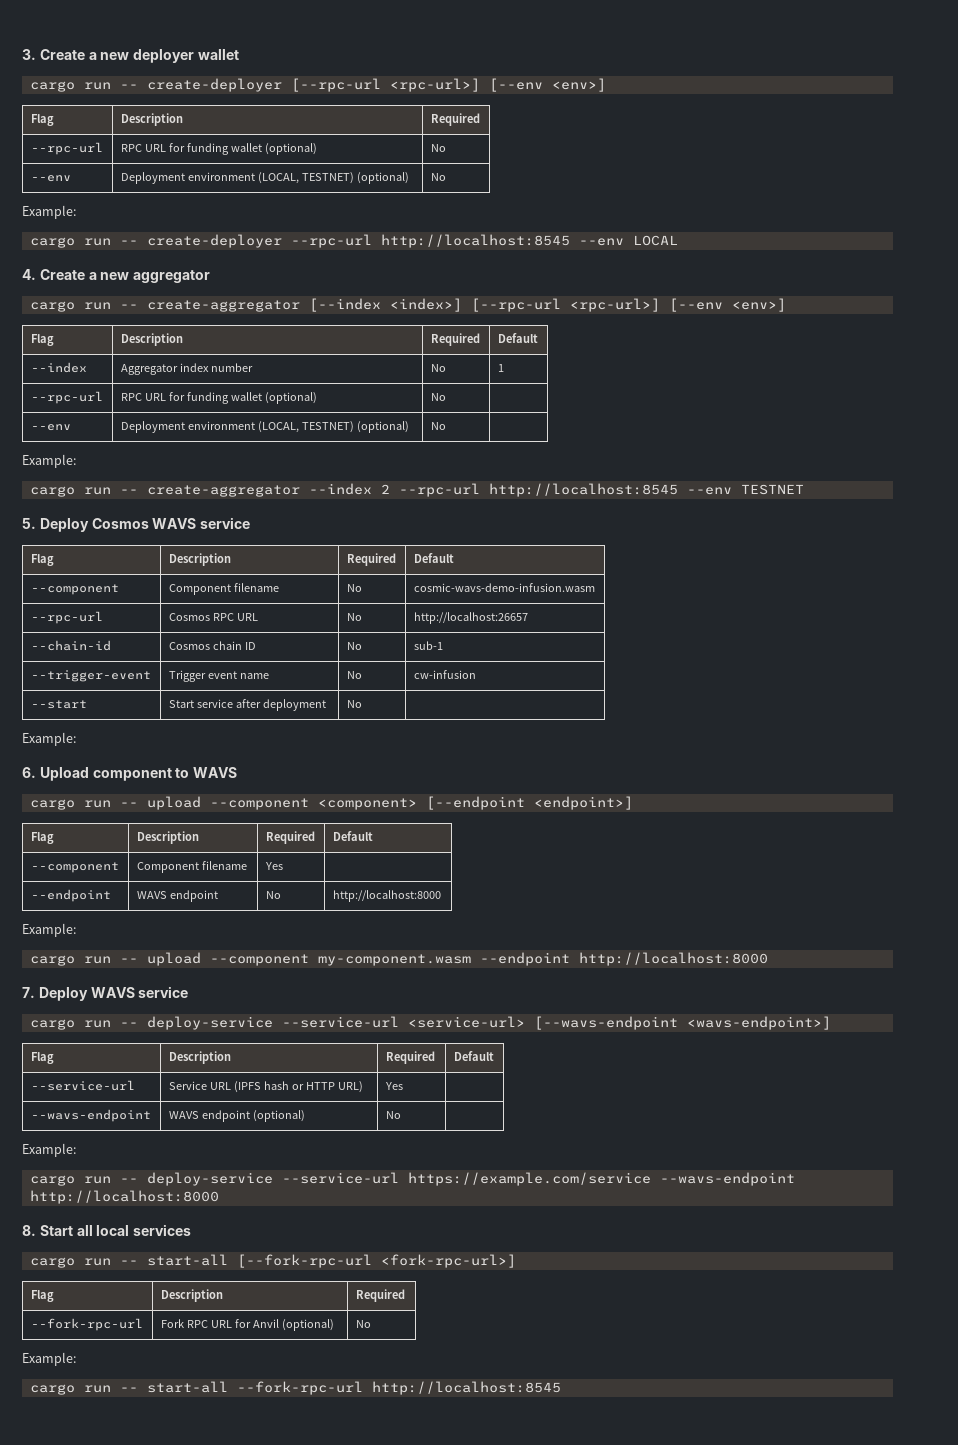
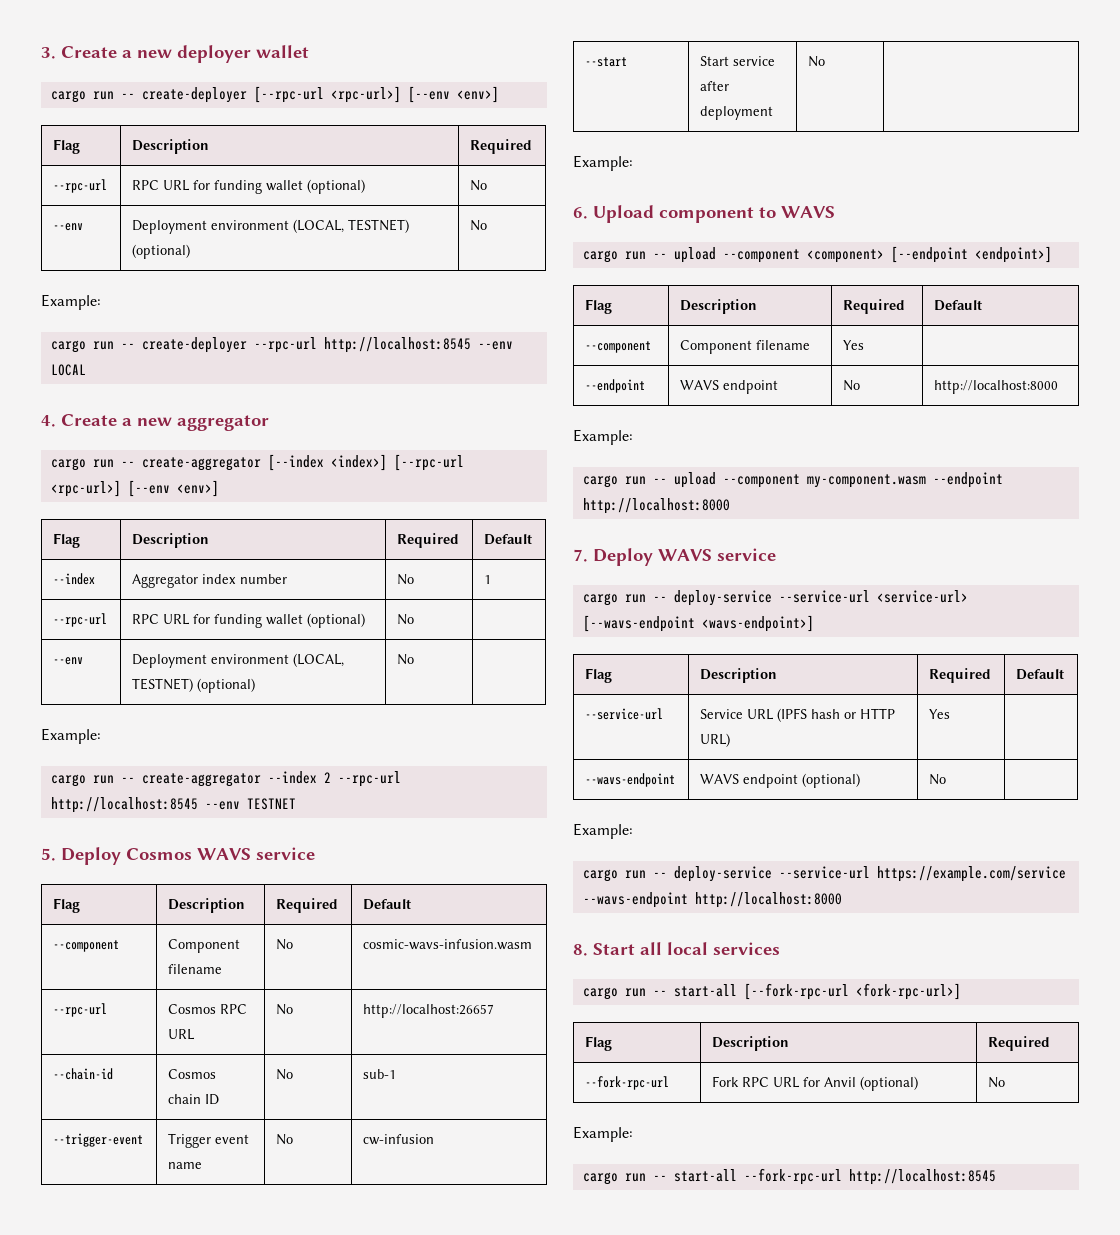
[413,583,595,592] cosmic-wavs-demo-infusion.wasm -> [363,939,533,950] cosmic-wavs-infusion.wasm

